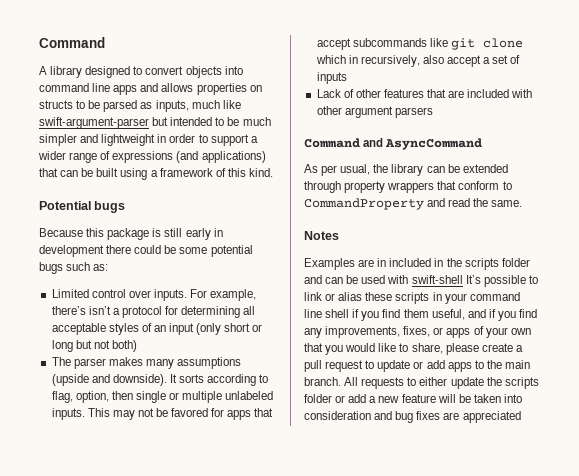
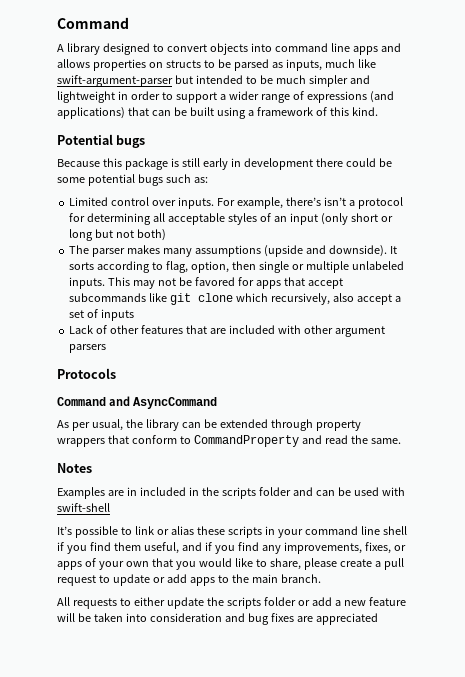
[348,55,358,64] in -> (269, 297) none
(433, 112) none -> [57,368,116,379] // Protocols
(463, 279) none -> (110, 507) //
(341, 381) none -> (321, 578) //

